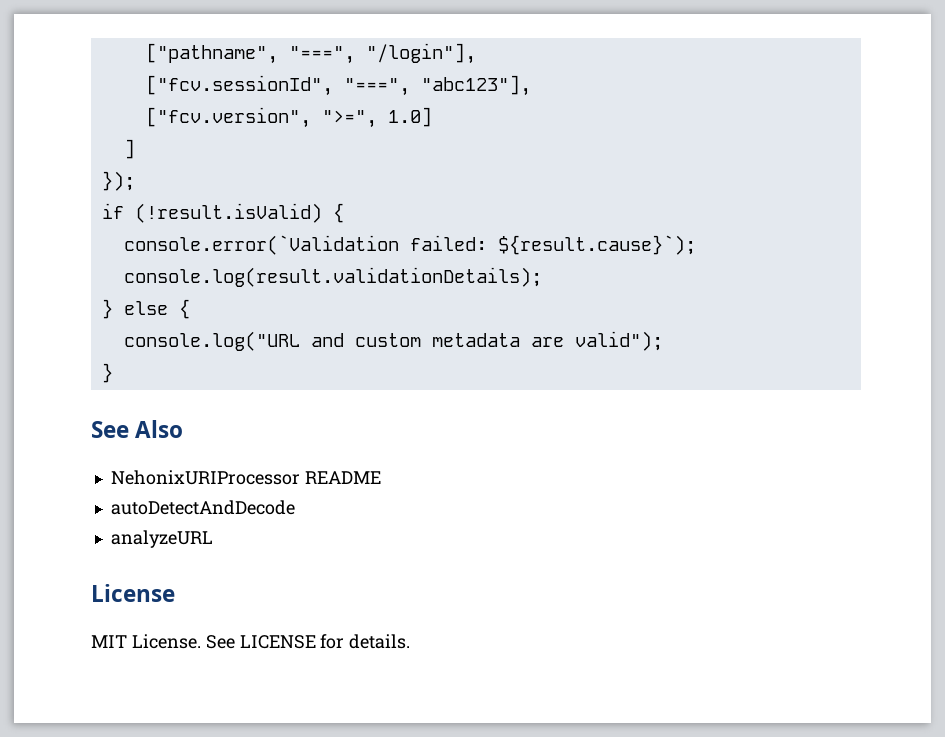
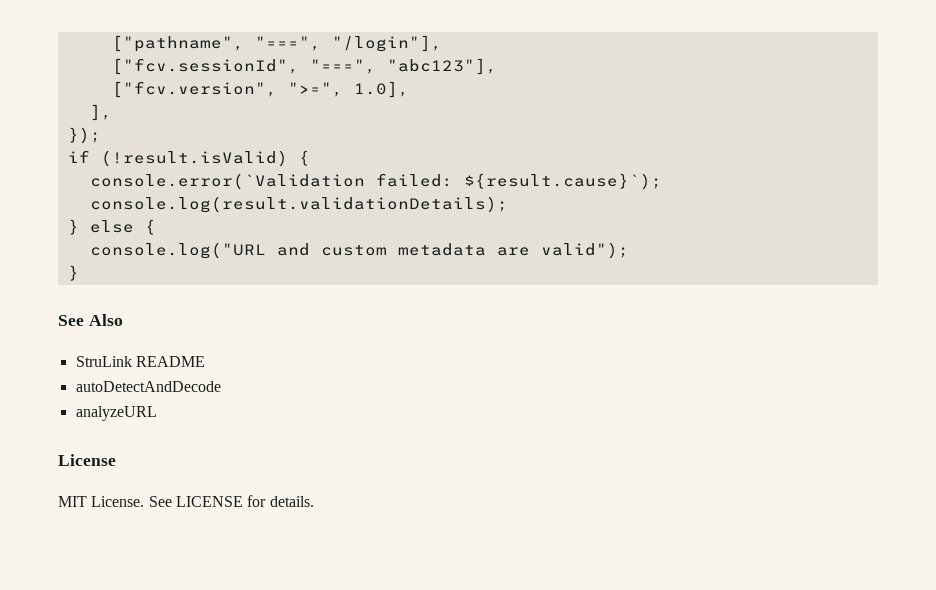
[387,107,432,127] [123,139,135,159] 1.0] // ] -> [353,81,409,98] [89,104,112,121] 1.0], // ],
[110,470,300,485] NehonixURIProcessor -> [75,356,132,367] StruLink

